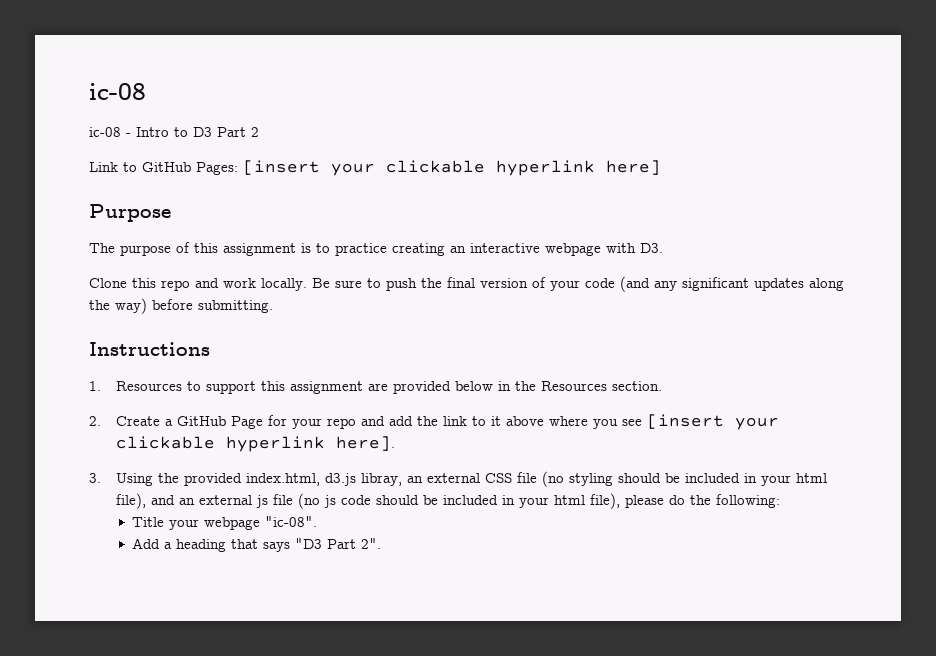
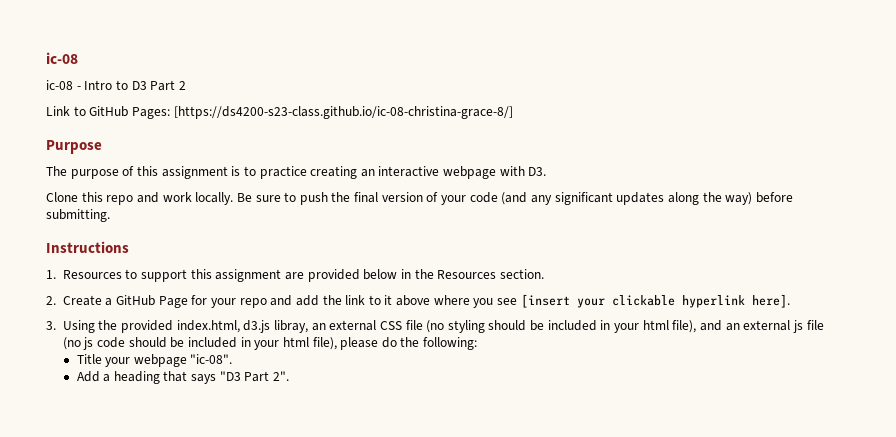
[243,160,661,176] [insert your clickable hyperlink here] -> [173,106,513,119] [https://ds4200-s23-class.github.io/ic-08-christina-grace-8/]

